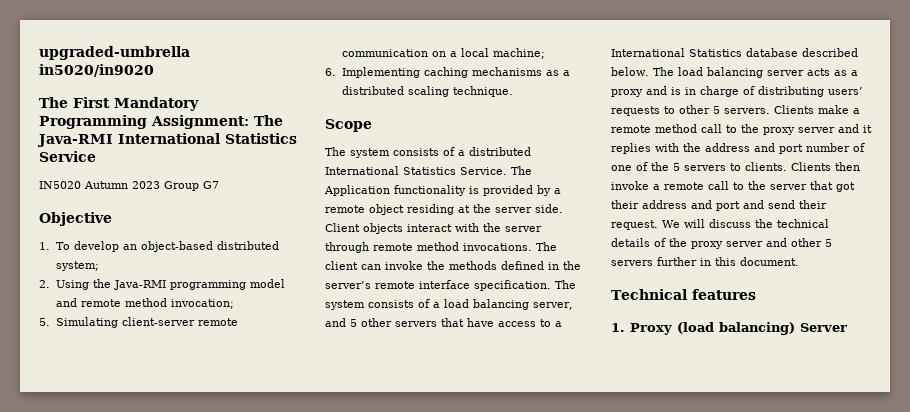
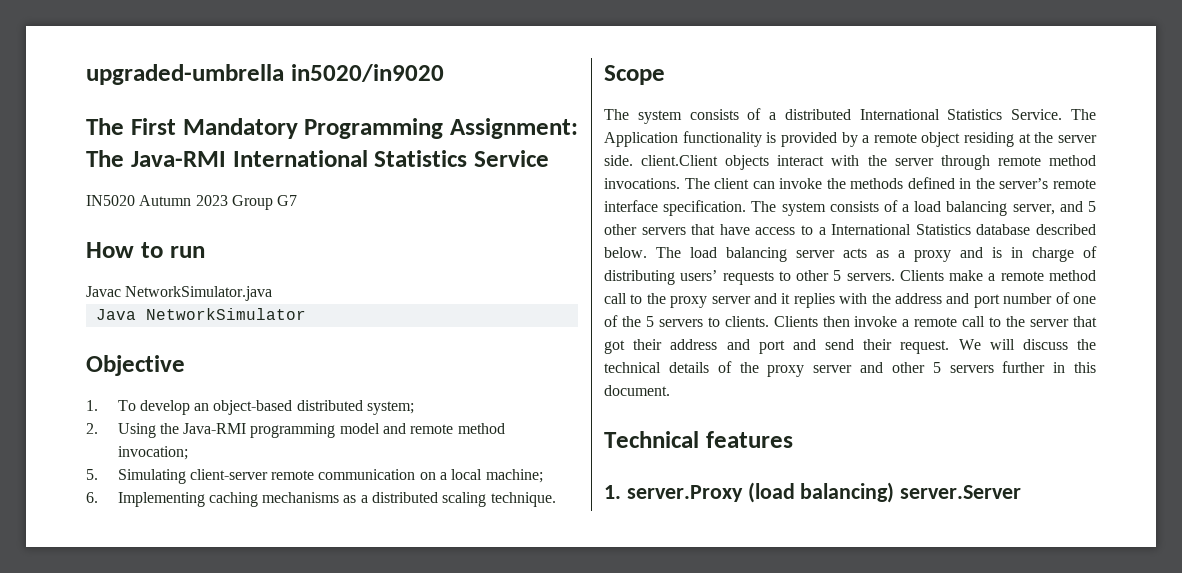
(219, 185) none -> [86,242,205,258] [86,286,273,301] [95,308,306,320] // How to run // Javac NetworkSimulator.java // Java NetworkSimulator
[325,223,360,232] Client -> [641,155,719,166] client.Client
[630,323,672,335] Proxy -> [626,485,743,502] server.Proxy
[800,323,847,332] Server -> [900,485,1022,499] server.Server

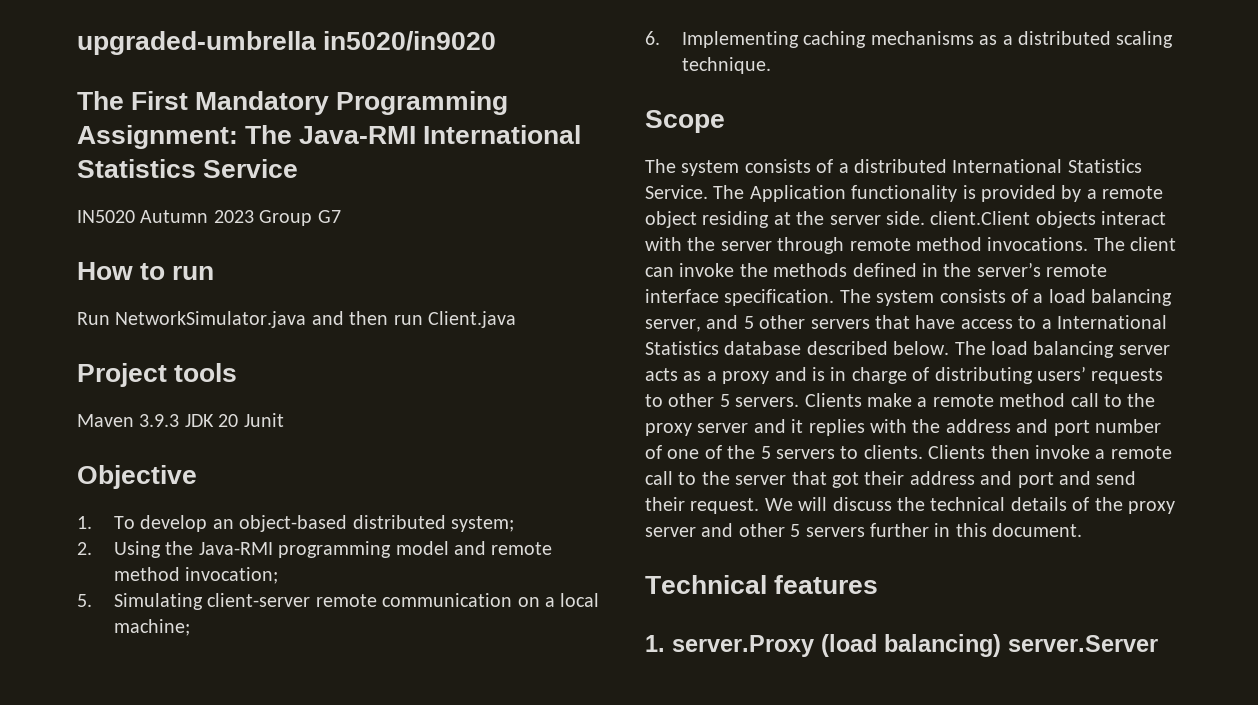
[86,286,121,297] Javac -> [77,312,110,325] Run
[95,308,306,320] // Java NetworkSimulator -> [311,311,516,328] [77,363,238,387] [77,413,284,427] and then run Client.java // Project tools // Maven 3.9.3 JDK 20 Junit

